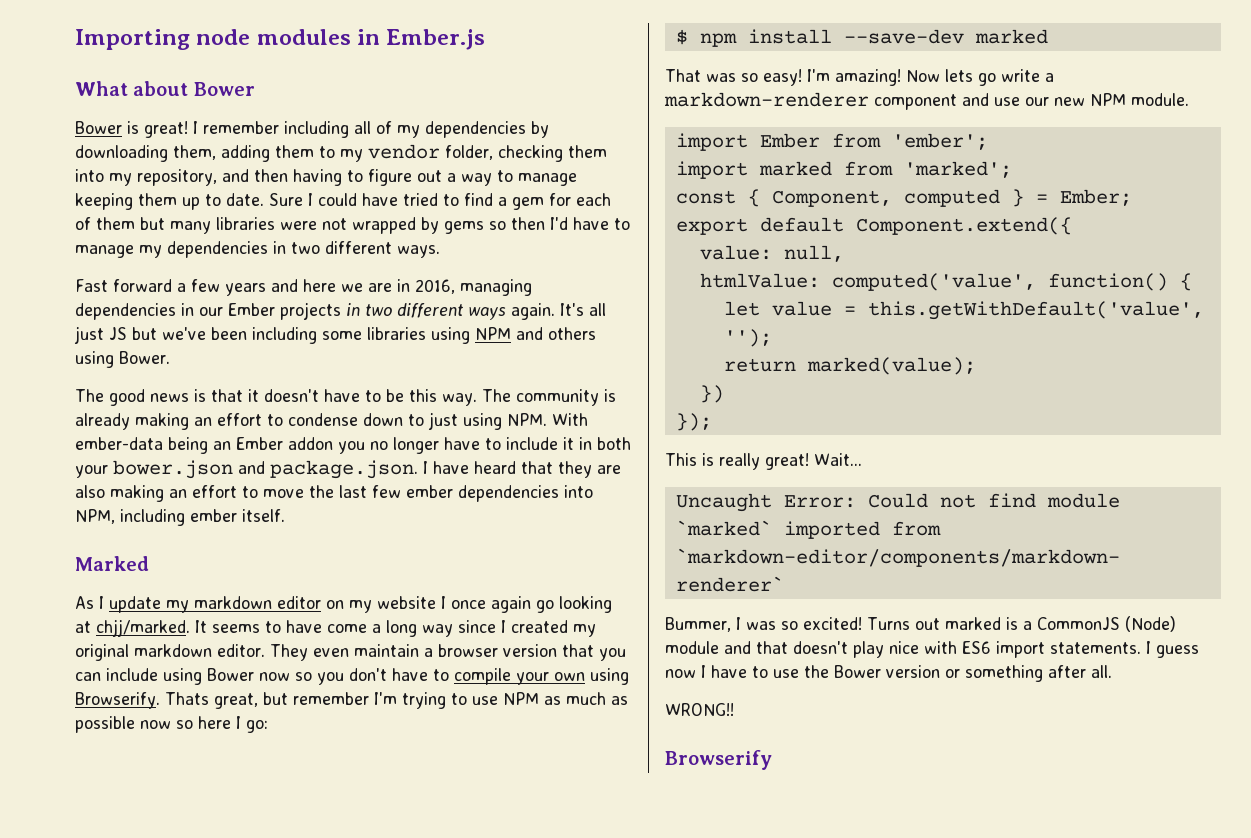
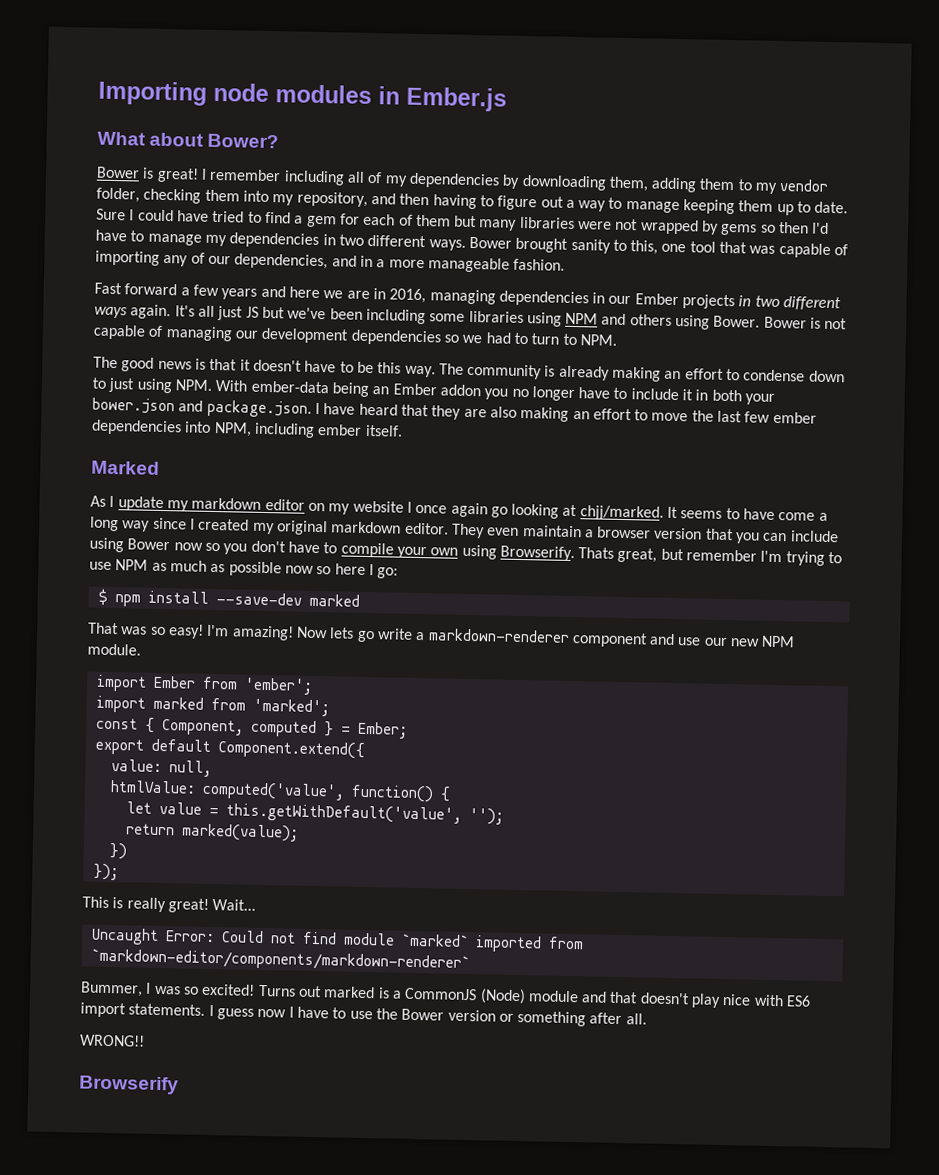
[193,82,255,96] Bower -> [207,133,280,149] Bower?
(440, 251) none -> [468,236,849,258] [95,250,566,273] Bower brought sanity to this, one tool that was capable of importing any of our dependencies, and in a more manageable fashion.
(170, 357) none -> [763,316,848,330] [93,324,617,346] Bower is not capable of managing our development dependencies so we had to turn to NPM.

